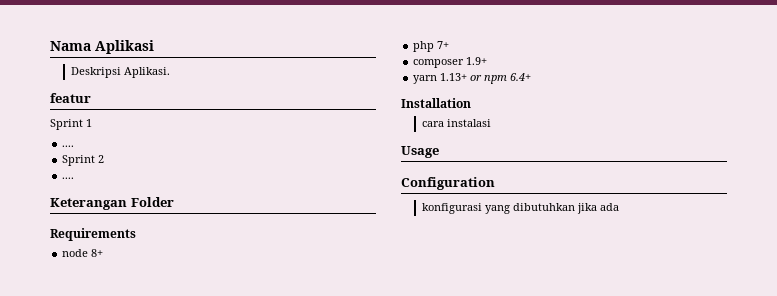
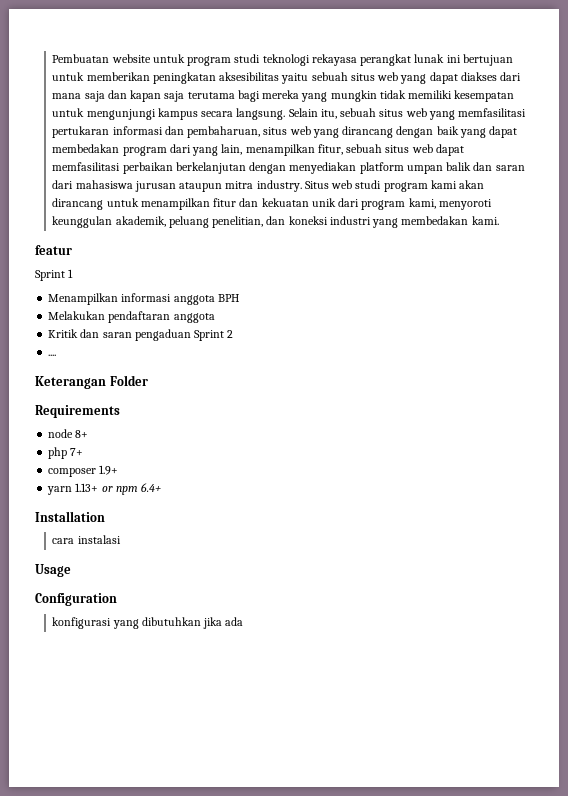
[50,40,154,54] [70,67,170,78] [50,93,91,103] [50,119,92,130] [62,145,75,147] Nama Aplikasi // Deskripsi Aplikasi. // featur // Sprint 1 // .... // -> [52,54,513,66] [52,72,522,84] [52,90,515,102] [52,108,527,120] [52,126,518,138] [52,144,464,156] [52,162,525,174] [52,180,485,192] [52,198,492,210] [52,216,499,228] [35,245,72,255] [35,269,74,281] [48,293,239,305] [48,311,215,323] [48,329,191,341] Pembuatan website untuk program studi teknologi rekayasa perangkat lunak ini bertujuan untuk memberikan peningkatan aksesibilitas yaitu sebuah situs web yang dapat diakses dari mana saja dan kapan saja terutama bagi mereka yang mungkin tidak memiliki kesempatan untuk mengunjungi kampus secara langsung. Selain itu, sebuah situs web yang memfasilitasi pertukaran informasi dan pembaharuan, situs web yang dirancang dengan baik yang dapat membedakan program dari yang lain, menampilkan fitur, sebuah situs web dapat memfasilitasi perbaikan berkelanjutan dengan menyediakan platform umpan balik dan saran dari mahasiswa jurusan ataupun mitra industry. Situs web studi program kami akan dirancang untuk menampilkan fitur dan kekuatan unik dari program kami, menyoroti keunggulan akademik, peluang penelitian, dan koneksi industri yang membedakan kami. // featur // Sprint 1 // Menampilkan informasi anggota BPH // Melakukan pendaftaran anggota // Kritik dan saran pengaduan

